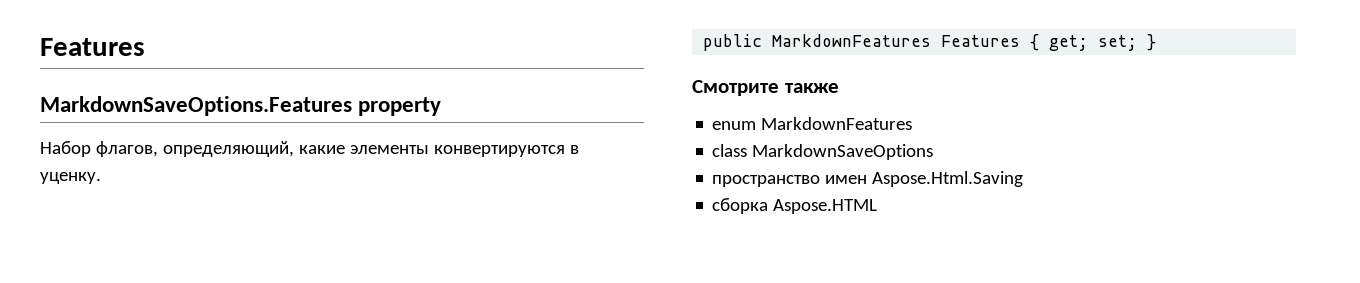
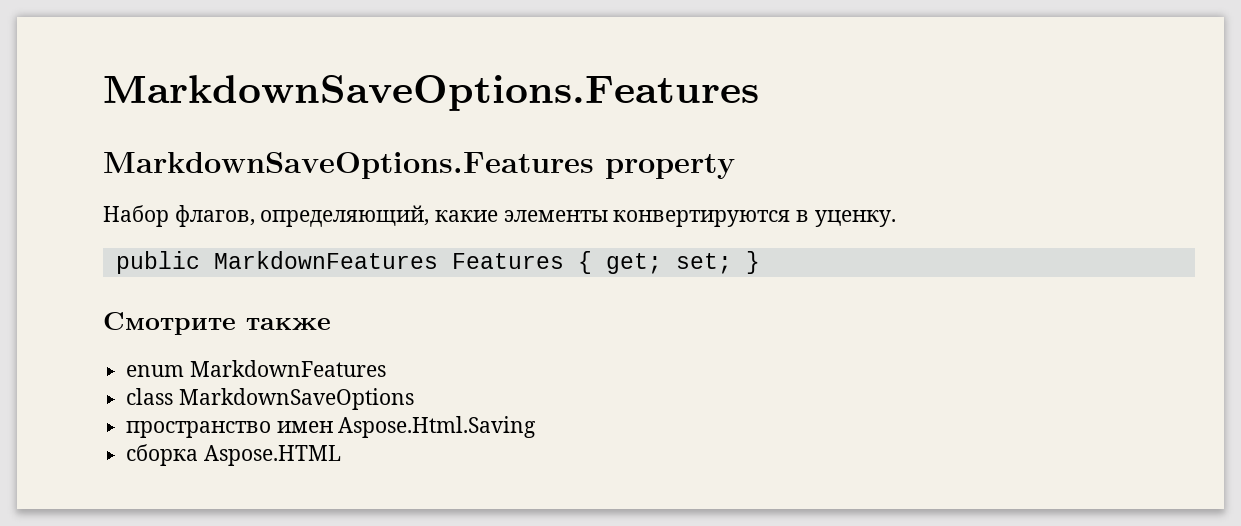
[40,38,145,56] Features -> [103,75,759,111] MarkdownSaveOptions.Features

